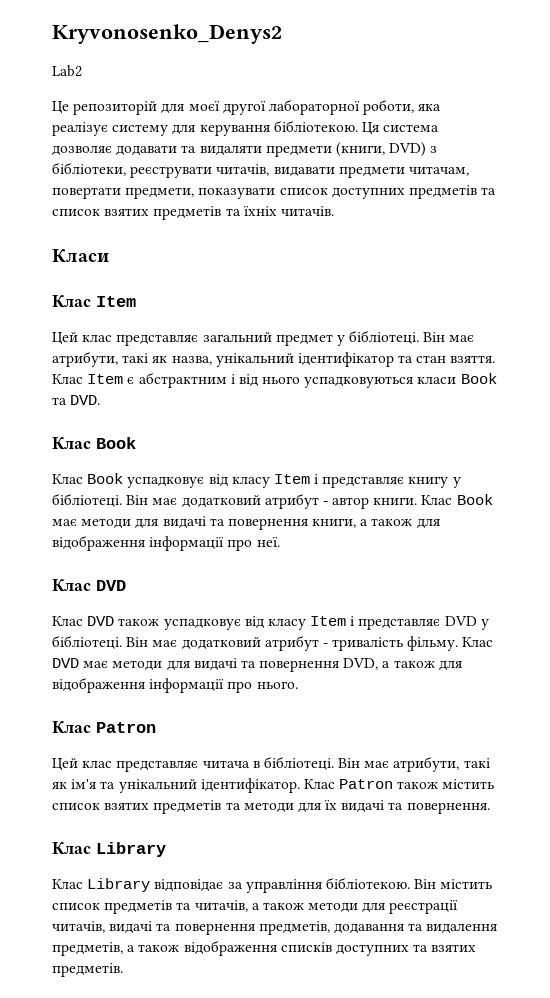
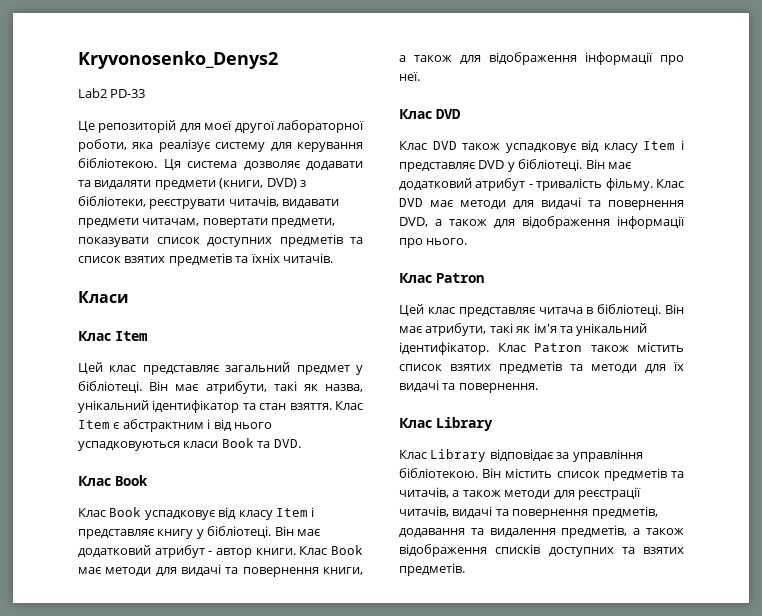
(82, 71) none -> [110,89,146,98] PD-33

